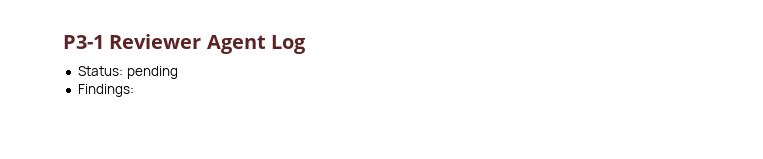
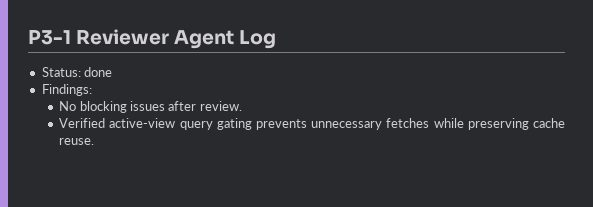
[126,66,178,79] pending -> [84,67,113,77] done
(134, 90) none -> [59,101,242,113] [59,118,566,130] [59,138,95,145] // No blocking issues after review. // Verified active-view query gating prevents unnecessary fetches while preserving cache reuse.

